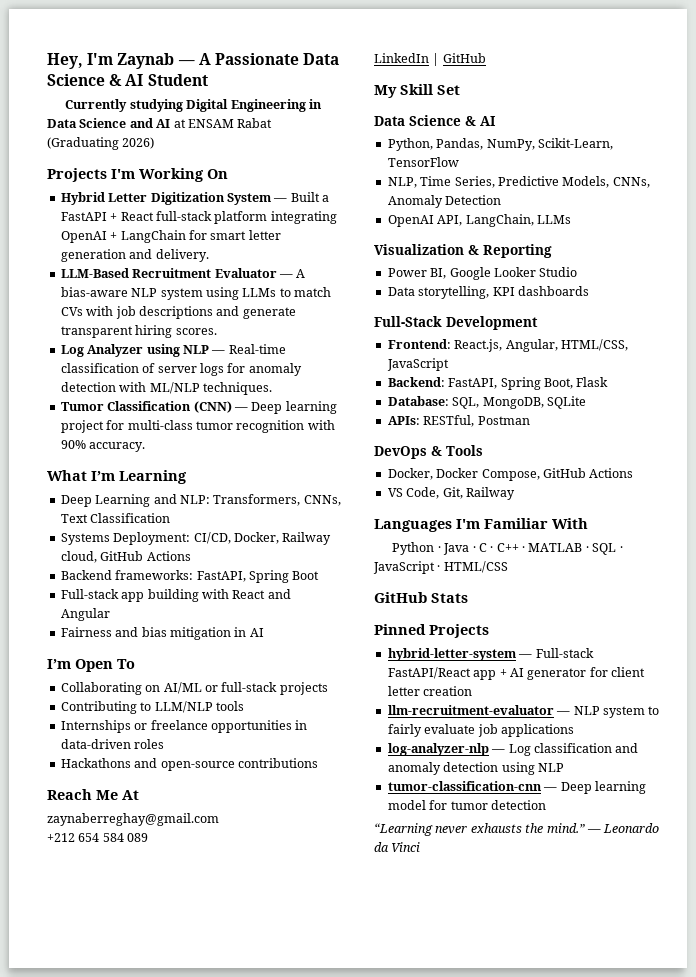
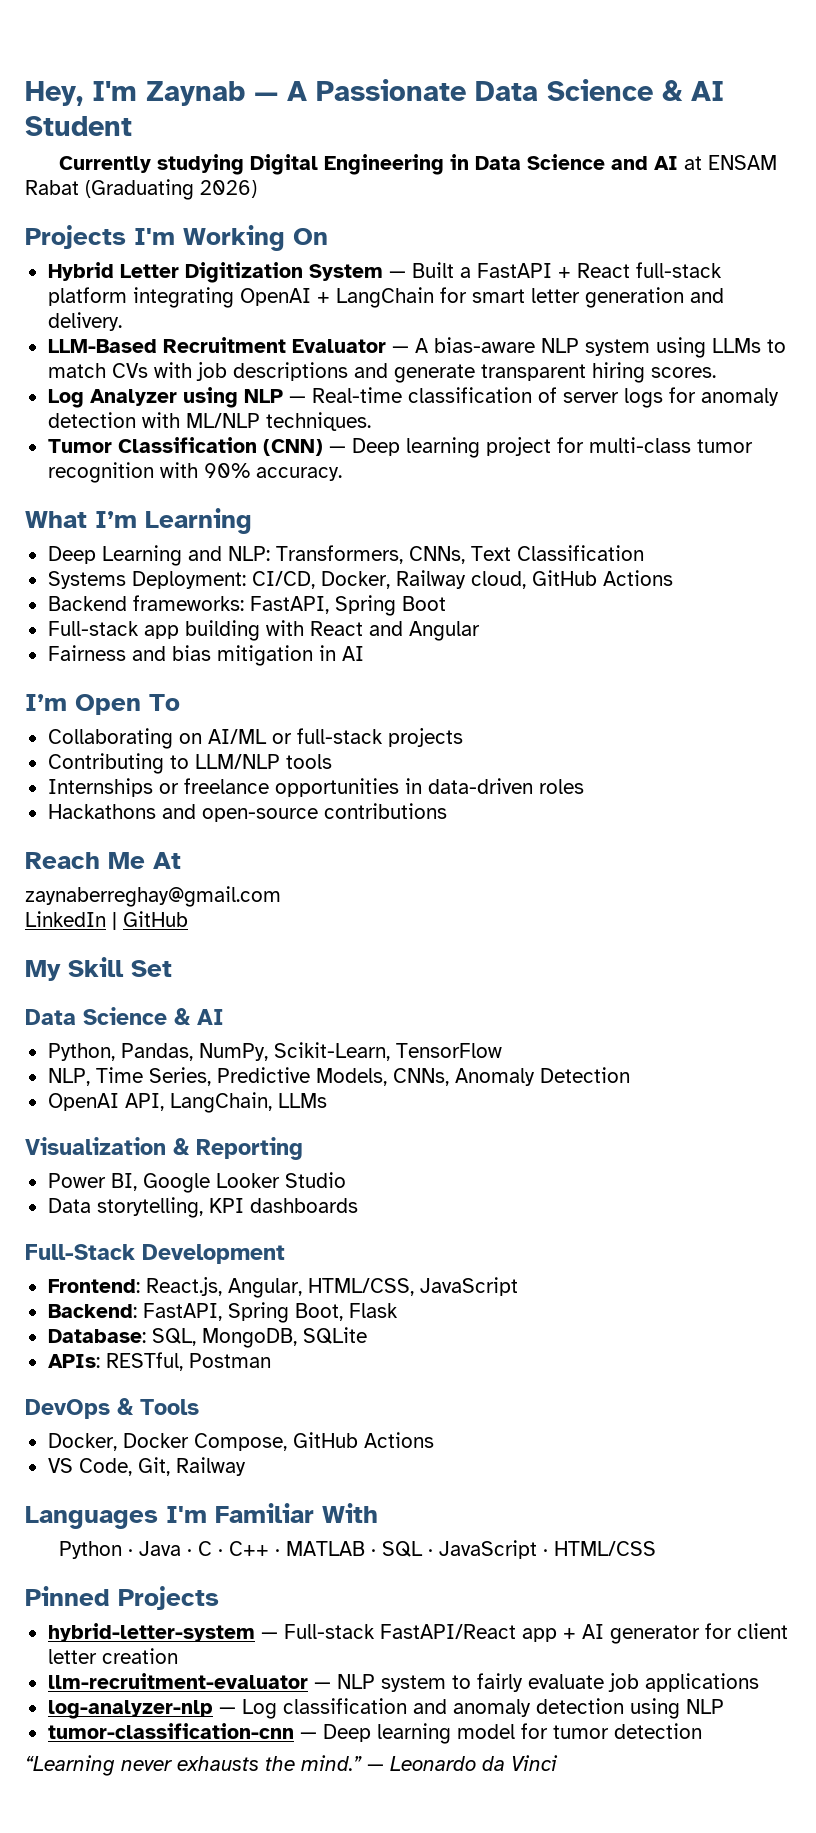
[47,833,149,842] // +212 654 584 089 -> (281, 896) none
[374,592,468,603] // GitHub Stats -> (657, 1548) none

